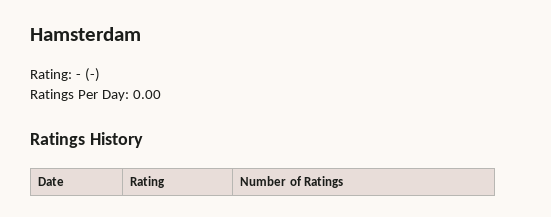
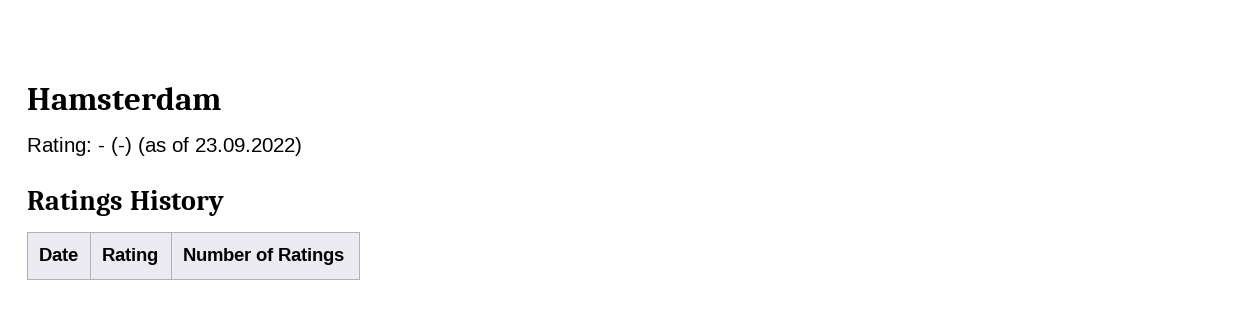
[30,89,161,101] // Ratings Per Day: 0.00 -> [138,137,302,156] (as of 23.09.2022)

